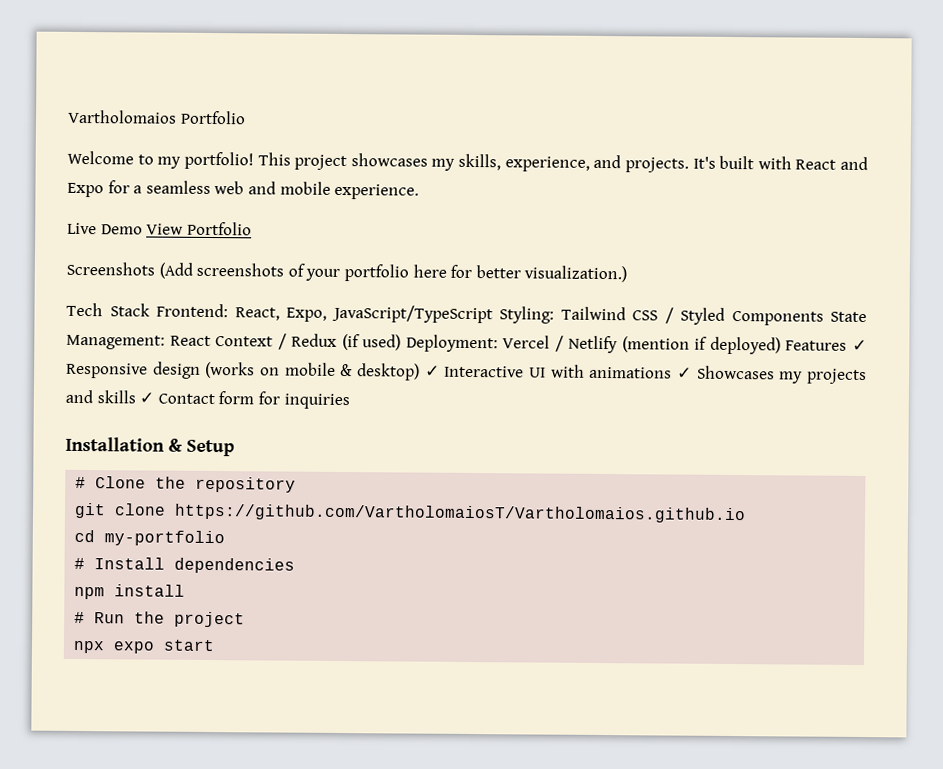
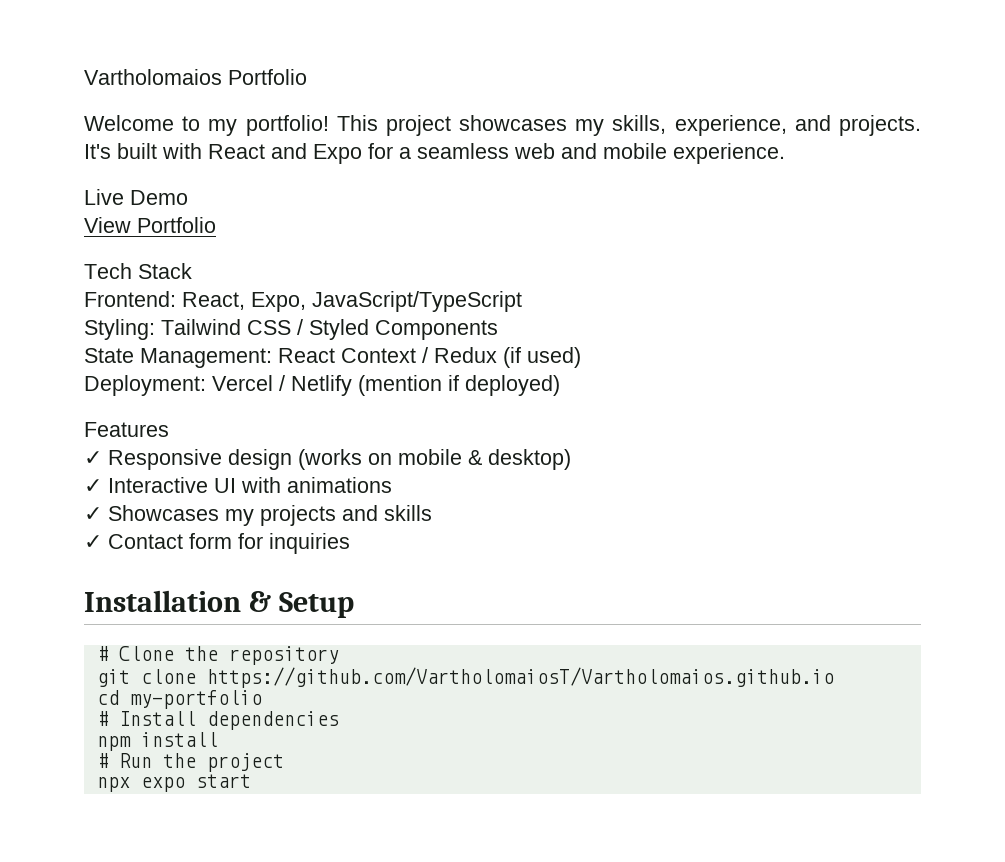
(143, 229) none -> (188, 197) //
[66,261,628,283] // Screenshots (Add screenshots of your portfolio here for better visualization.) -> (216, 225) none
(150, 310) none -> (192, 271) //
(493, 314) none -> (522, 301) //
(824, 318) none -> (498, 330) //
(402, 342) none -> (581, 357) //
(781, 345) none -> (560, 385) //
(848, 345) none -> (169, 429) //
(420, 372) none -> (571, 459) //
(673, 372) none -> (392, 485) //
(136, 397) none -> (432, 513) //

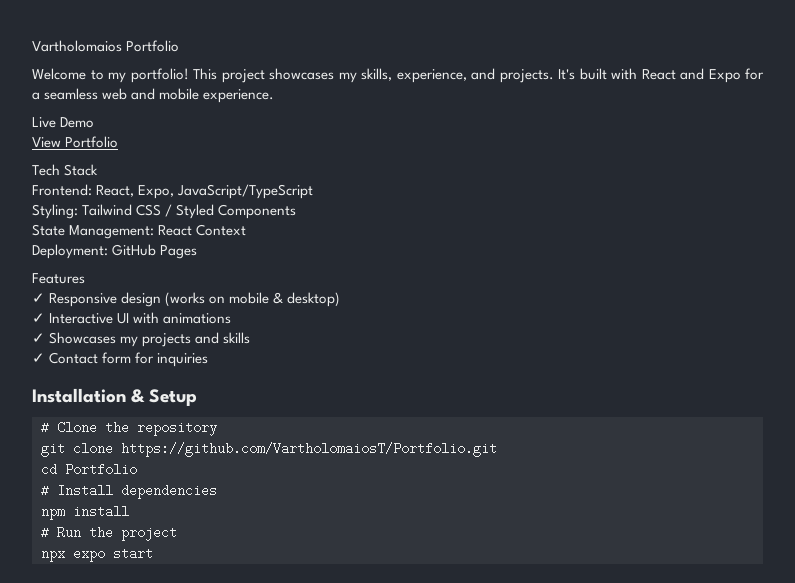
[422,347,581,368] [84,375,560,396] / Redux (if used) // Deployment: Vercel / Netlify (mention if deployed) -> [32,244,198,259] // Deployment: GitHub Pages
[206,667,834,688] https://github.com/VartholomaiosT/Vartholomaios.github.io -> [121,442,497,457] https://github.com/VartholomaiosT/Portfolio.git
[129,690,262,709] my-portfolio -> [65,463,137,476] Portfolio

